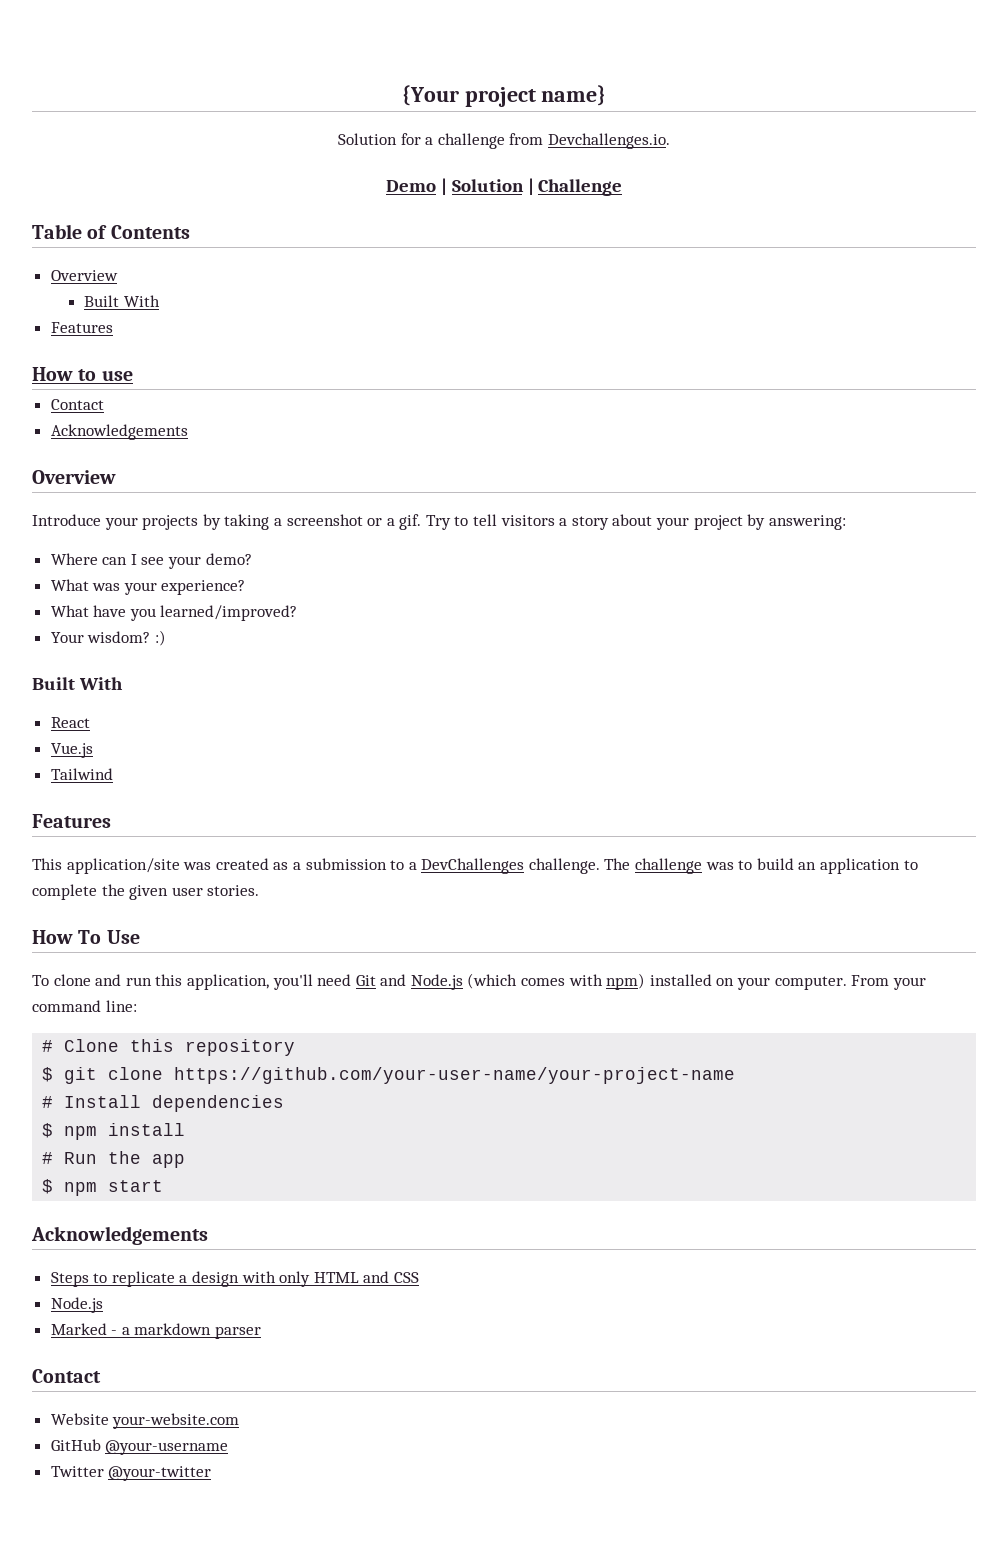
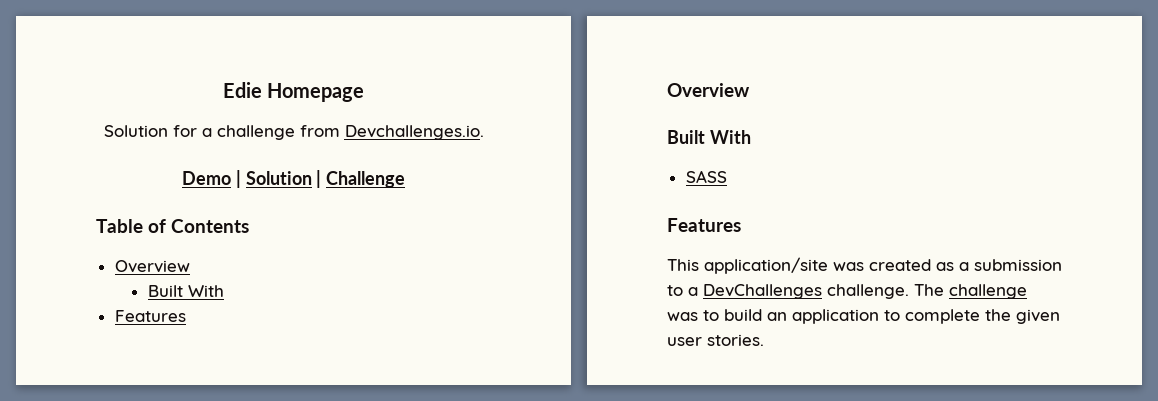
[401,85,607,107] {Your project name} -> [222,82,365,102] Edie Homepage
[32,367,133,381] [50,399,104,410] [50,424,188,440] [32,470,116,484] [32,514,846,530] [50,553,252,569] [50,579,246,595] [50,605,298,621] [50,630,166,646] [32,677,123,690] [50,717,90,728] [50,743,93,758] [50,768,113,780] How to use // Contact // Acknowledgements // Overview // Introduce your projects by taking a screenshot or a gif. Try to tell visitors a story about your project by answering: // Where can I see your demo? // What was your experience? // What have you learned/improved? // Your wisdom? :) // Built With // React // Vue.js // Tailwind -> [667,83,750,97] [667,130,751,144] [685,170,727,183] Overview // Built With // SASS
[32,930,140,944] [32,973,926,990] [32,1000,137,1012] [42,1039,296,1056] [42,1067,736,1084] [42,1095,285,1112] [42,1123,186,1140] [42,1151,186,1168] [42,1179,164,1196] [31,1226,208,1245] [50,1271,420,1287] [50,1297,103,1313] [50,1323,262,1339] [32,1369,101,1383] [50,1413,240,1429] [50,1439,229,1455] [50,1466,212,1481] // How To Use // To clone and run this application, you'll need Git and Node.js (which comes with npm) installed on your computer. From your command line: // # Clone this repository // $ git clone https://github.com/your-user-name/your-project-name // # Install dependencies // $ npm install // # Run the app // $ npm start // Acknowledgements // Steps to replicate a design with only HTML and CSS // Node.js // Marked - a markdown parser // Contact // Website your-website.com // GitHub @your-username // Twitter @your-twitter -> (764, 340) none

